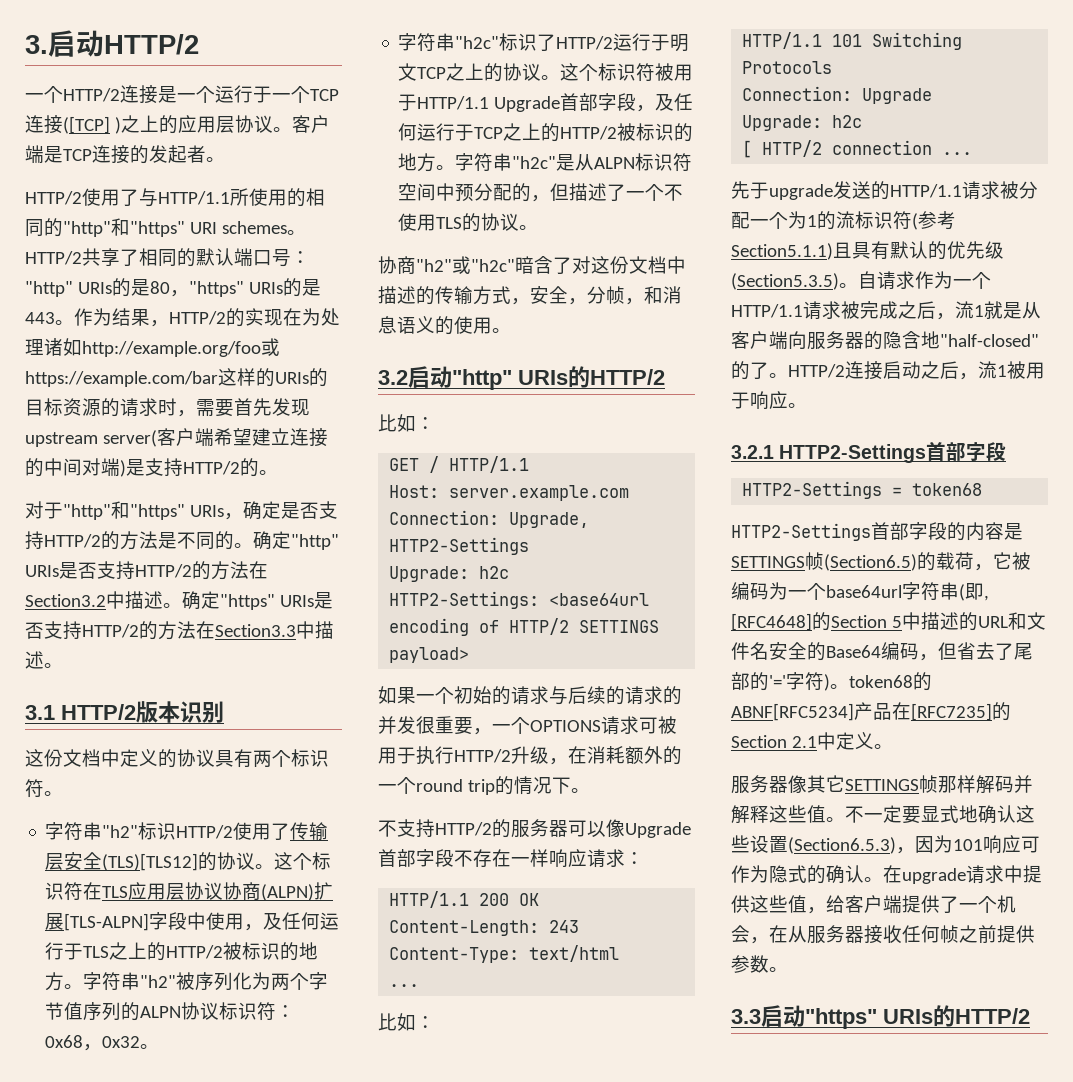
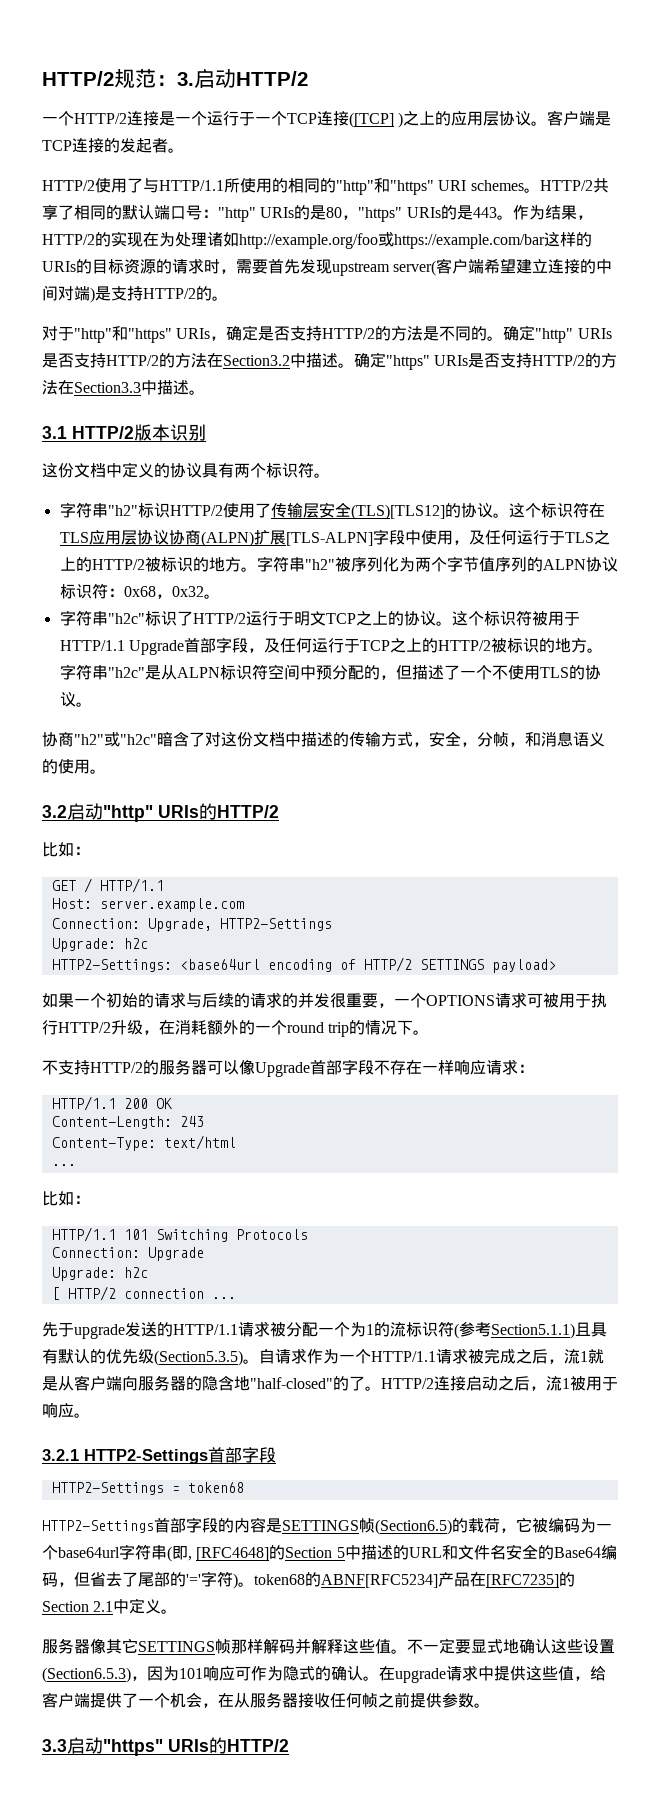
(25, 44) none -> [42,69,177,88] HTTP/2规范：

